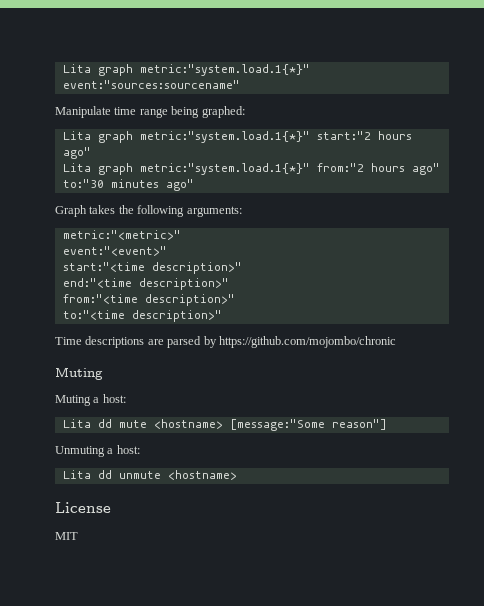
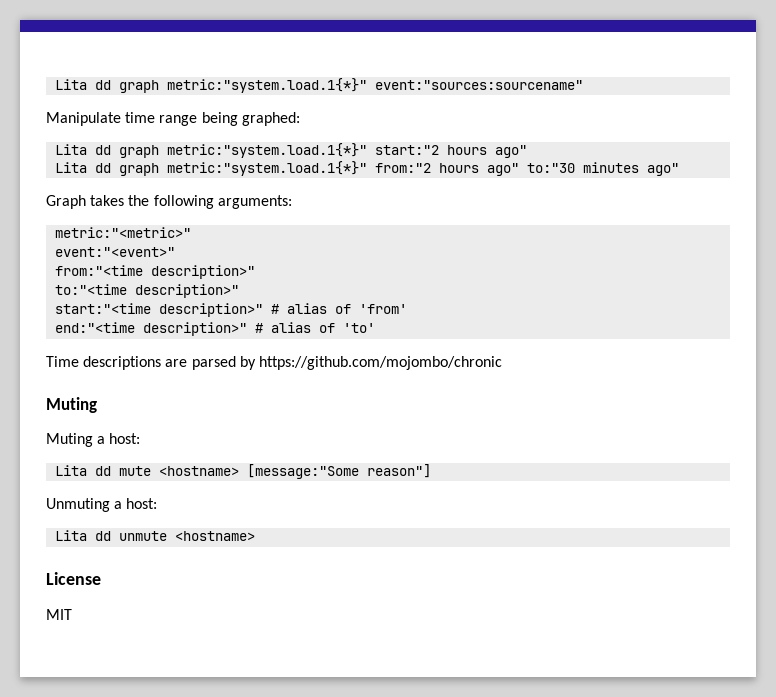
[62,64,91,73] Lita -> [55,79,112,90] Lita dd
(91, 135) none -> [95,145,112,155] dd
(91, 167) none -> [95,163,112,173] dd
[62,262,242,274] [62,278,229,290] // start:"<time description>" // end:"<time description>" -> (176, 252) none
(222, 316) none -> [55,303,408,317] [55,322,376,336] // start:"<time description>" # alias of 'from' // end:"<time description>" # alias of 'to'

